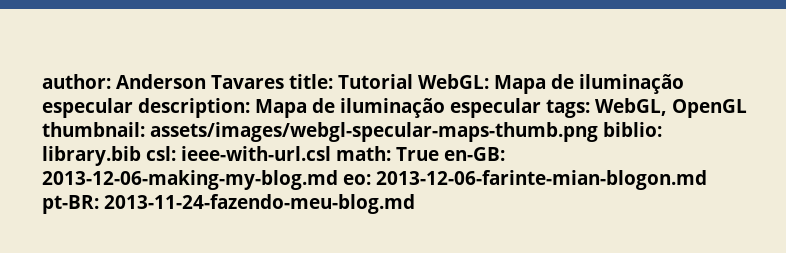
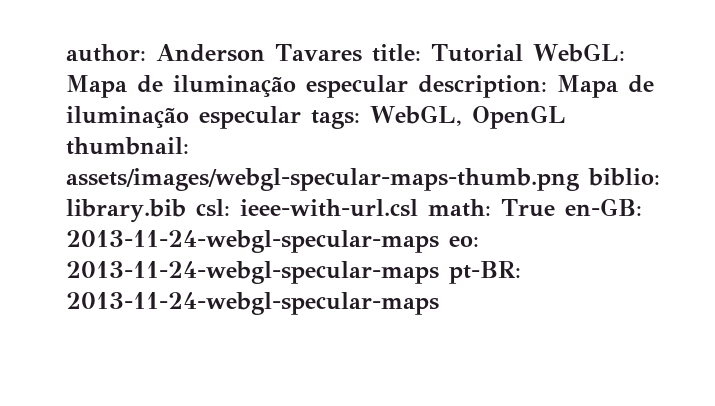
[42,170,707,190] [42,194,415,214] 2013-12-06-making-my-blog.md eo: 2013-12-06-farinte-mian-blogon.md pt-BR: 2013-11-24-fazendo-meu-blog.md -> [66,230,479,253] [66,261,521,284] [66,292,439,315] 2013-11-24-webgl-specular-maps eo: 2013-11-24-webgl-specular-maps pt-BR: 2013-11-24-webgl-specular-maps

